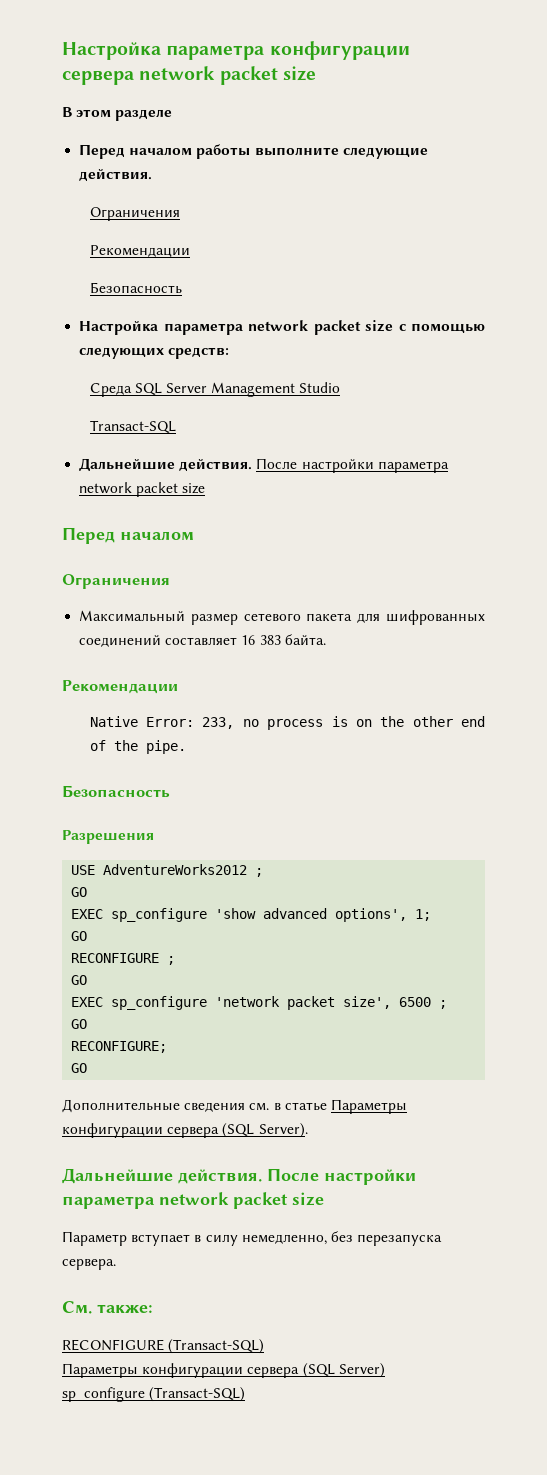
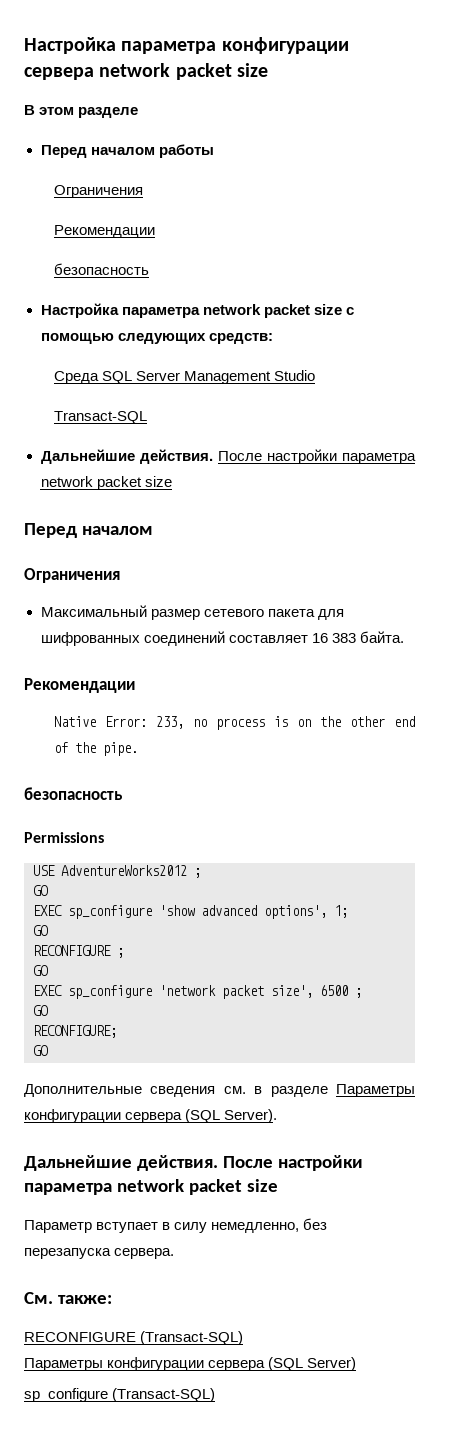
[254,147,428,159] [79,169,153,181] выполните следующие действия. -> (214, 151) none
[89,282,182,294] Безопасность -> [53,263,149,275] безопасность
[62,785,170,798] [62,830,154,844] Безопасность // Разрешения -> [24,787,123,800] [24,832,104,843] безопасность // Permissions
[284,1102,327,1111] статье -> [270,1086,328,1097] разделе

